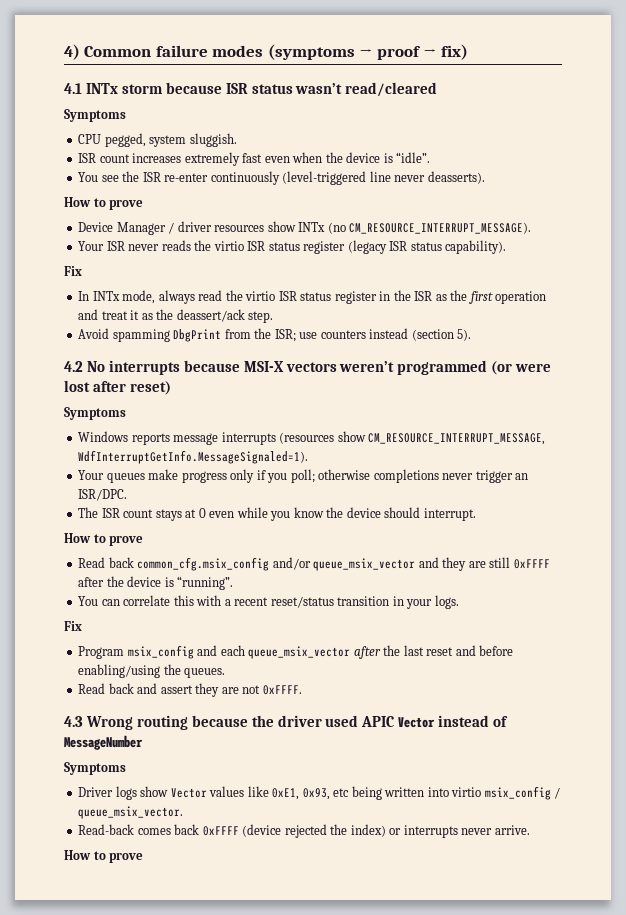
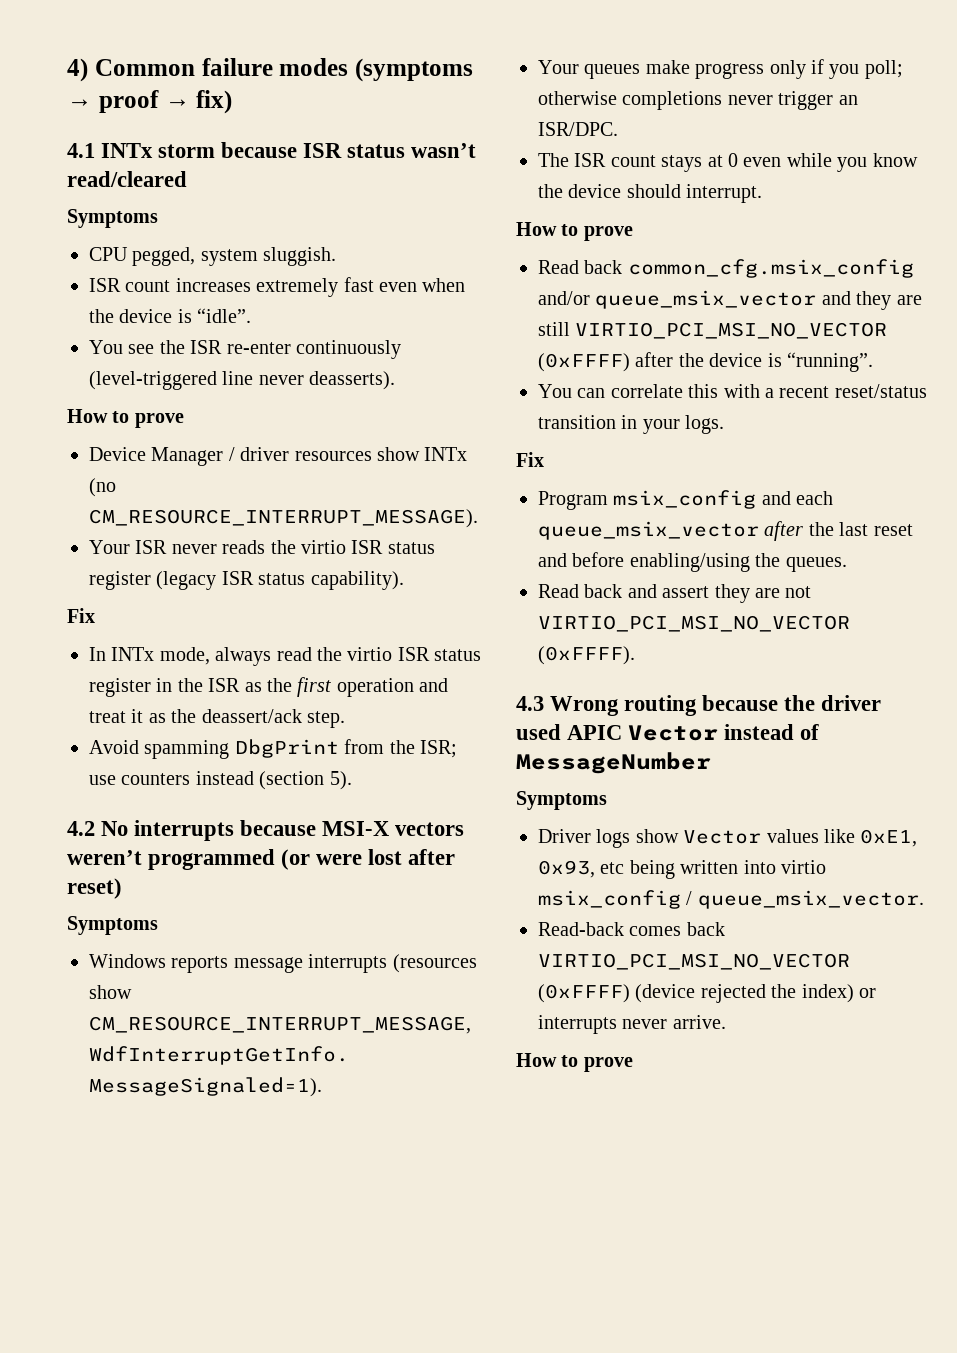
[513,559,550,569] 0xFFFF -> [575,322,888,339] [538,353,630,372] VIRTIO_PCI_MSI_NO_VECTOR (0xFFFF)
[262,685,302,695] 0xFFFF. -> [538,615,850,632] [538,646,635,665] VIRTIO_PCI_MSI_NO_VECTOR (0xFFFF).
[202,826,239,836] 0xFFFF -> [538,953,850,970] [538,984,630,1003] VIRTIO_PCI_MSI_NO_VECTOR (0xFFFF)

